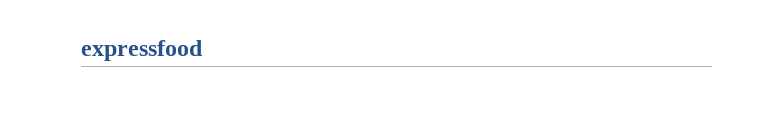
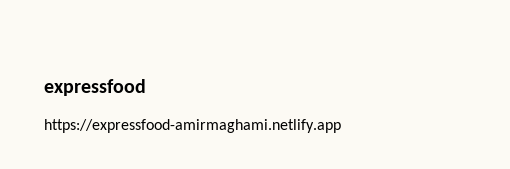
(203, 50) none -> [44,119,341,133] // https://expressfood-amirmaghami.netlify.app

